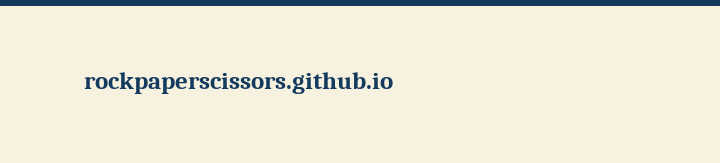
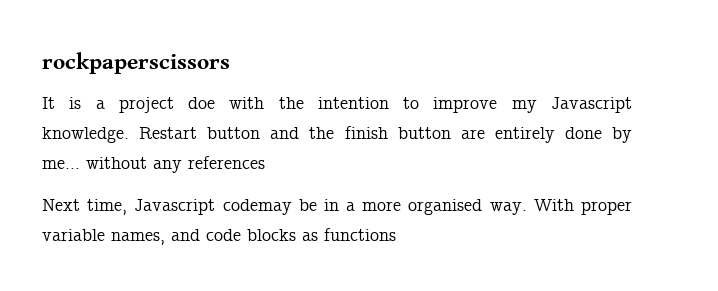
[84,72,393,94] rockpaperscissors.github.io -> [42,52,230,74] [42,97,632,113] [42,126,633,143] [42,156,265,173] [42,199,632,215] [42,228,396,245] rockpaperscissors // It is a project doe with the intention to improve my Javascript knowledge. Restart button and the finish button are entirely done by me... without any references // Next time, Javascript codemay be in a more organised way. With proper variable names, and code blocks as functions

